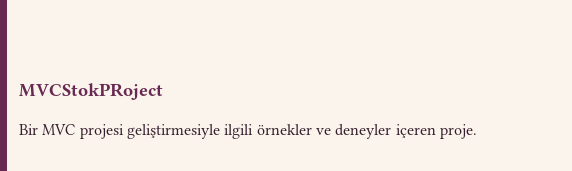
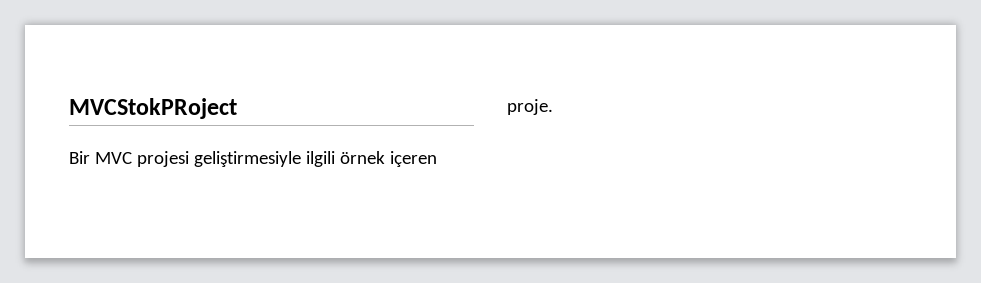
[256,124,392,139] örnekler ve deneyler -> [339,151,385,164] örnek

